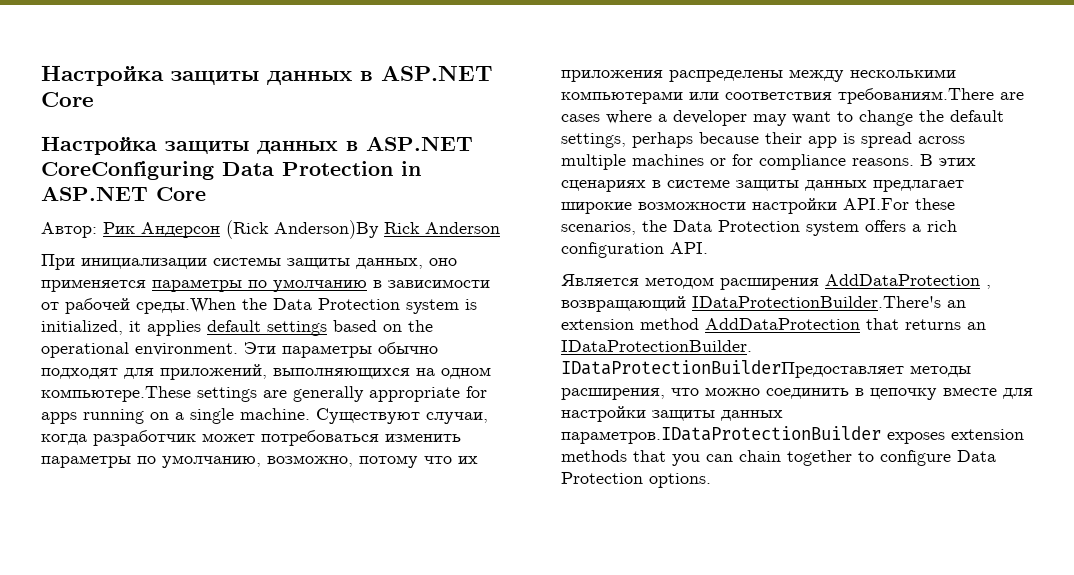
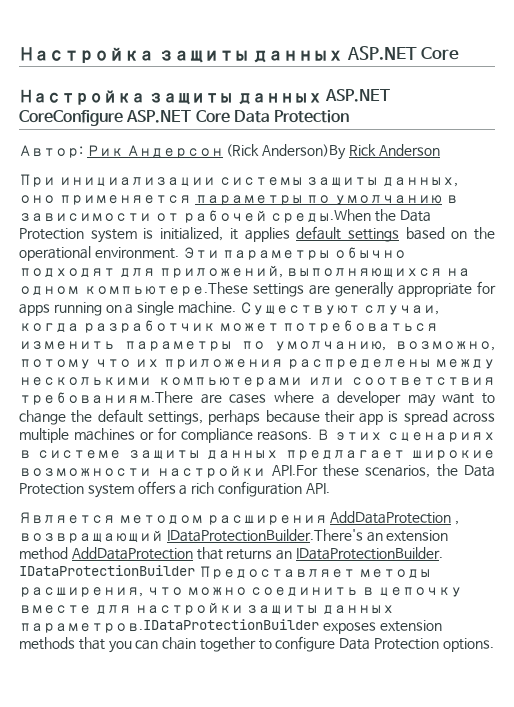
[41,65,373,86] Настройка защиты данных в -> [19,47,344,63] Настройка защиты данных
[346,136,473,151] [41,161,421,180] [41,186,206,201] в ASP.NET CoreConfiguring Data Protection in ASP.NET Core -> [324,89,390,102] [19,110,350,126] ASP.NET CoreConfigure ASP.NET Core Data Protection
[561,360,904,378] IDataProtectionBuilderПредоставляет -> [19,565,355,579] IDataProtectionBuilder Предоставляет

